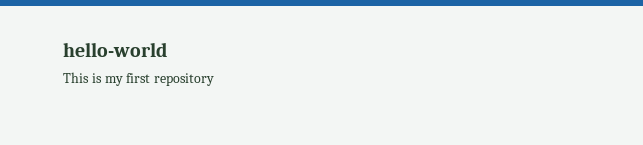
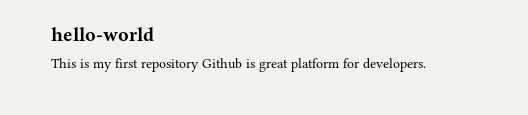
(215, 79) none -> [202,58,426,72] Github is great platform for developers.

